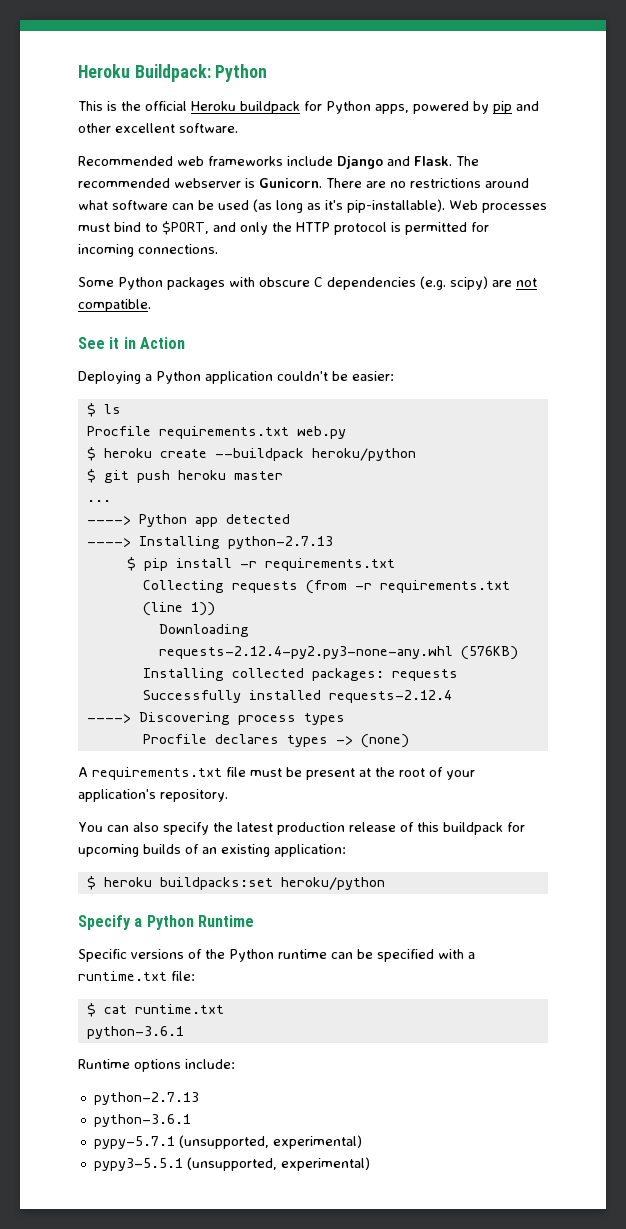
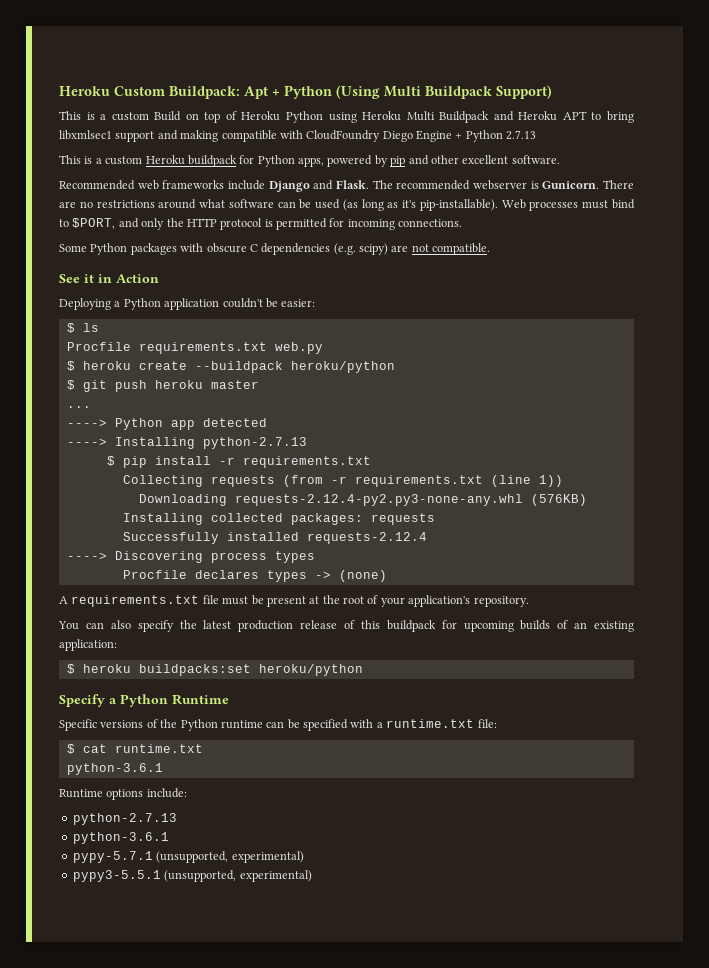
[78,64,268,82] [78,101,187,111] Heroku Buildpack: Python // This is the official -> [59,85,552,99] [59,111,634,123] [59,130,537,142] [59,155,143,165] Heroku Custom Buildpack: Apt + Python (Using Multi Buildpack Support) // This is a custom Build on top of Heroku Python using Heroku Multi Buildpack and Heroku APT to bring libxmlsec1 support and making compatible with CloudFoundry Diego Engine + Python 2.7.13 // This is a custom

